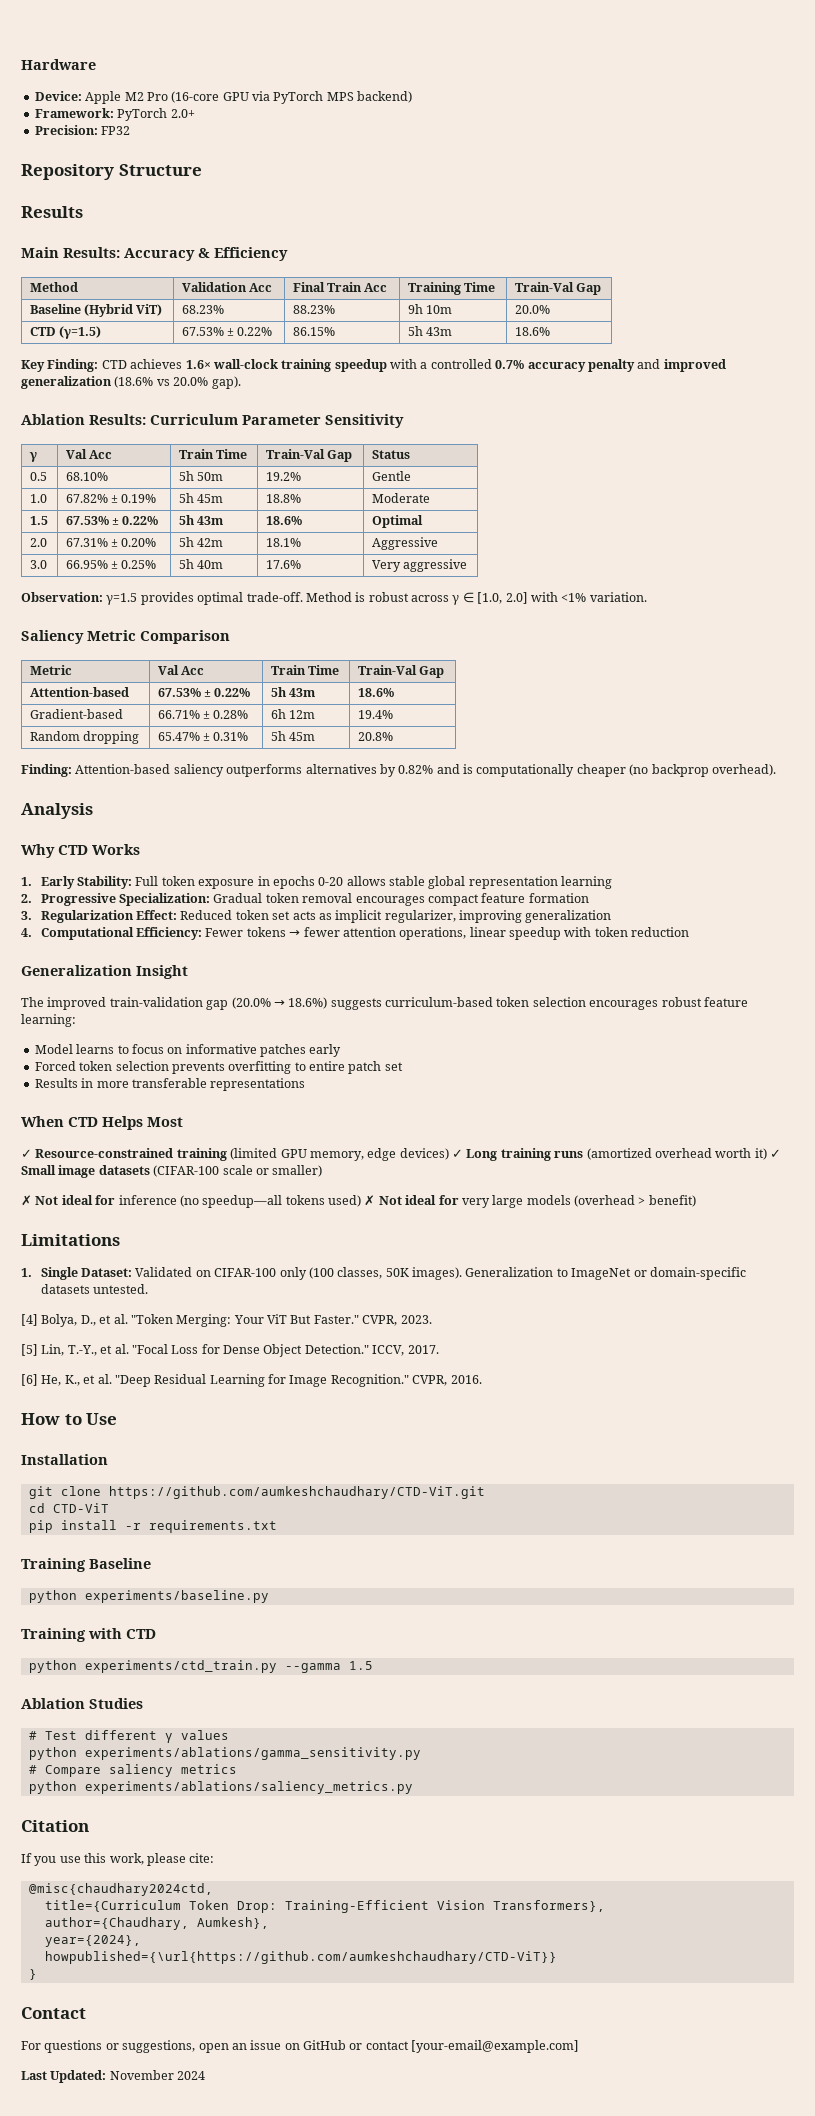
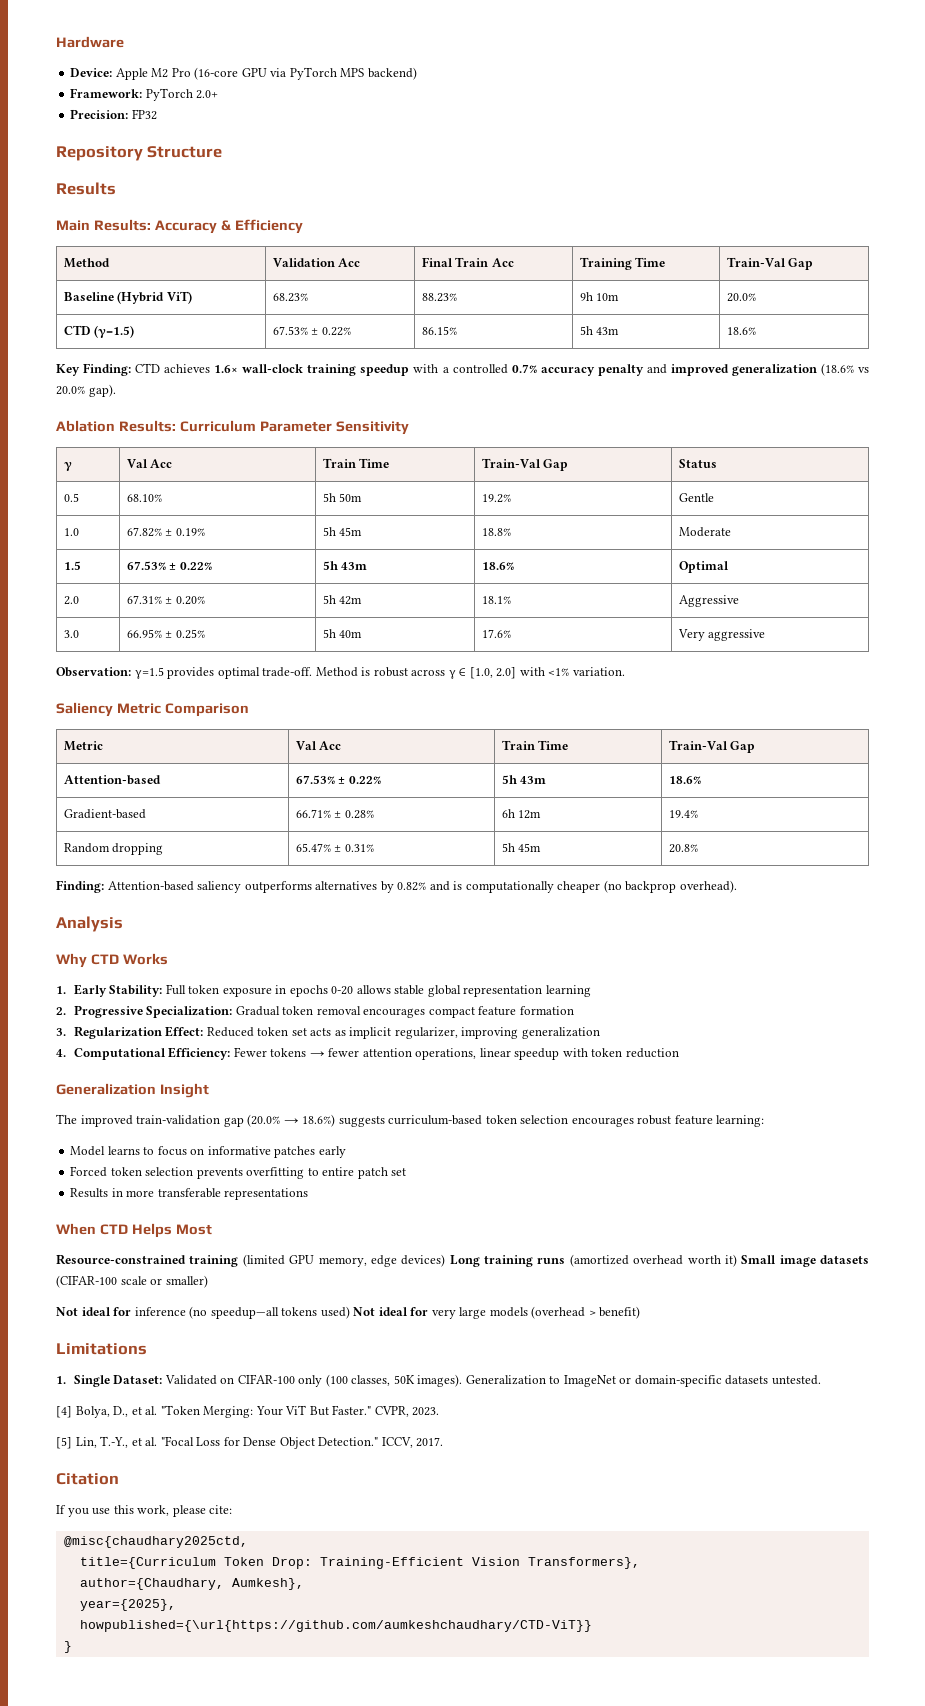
[21,1149,32,1158] ✓ -> (212, 1229) none
[452,1149,463,1158] ✓ -> (446, 1260) none
[770,1149,781,1158] ✓ -> (737, 1260) none
[21,1195,32,1206] ✗ -> (208, 1281) none
[364,1195,376,1206] ✗ -> (350, 1312) none
[21,1374,482,1387] [21,1413,118,1425] [21,1454,108,1465] [28,1486,485,1499] [28,1503,109,1513] [28,1520,277,1533] [21,1558,151,1572] [28,1590,269,1603] [21,1628,156,1642] [28,1660,373,1673] [21,1698,143,1709] [28,1730,229,1743] [28,1747,421,1760] [28,1764,237,1777] [28,1781,413,1794] // [6] He, K., et al. "Deep Residual Learning for Image Recognition." CVPR, 2016. // How to Use // Installation // git clone https://github.com/aumkeshchaudhary/CTD-ViT.git // cd CTD-ViT // pip install -r requirements.txt // Training Baseline // python experiments/baseline.py // Training with CTD // python experiments/ctd_train.py --gamma 1.5 // Ablation Studies // # Test different γ values // python experiments/ablations/gamma_sensitivity.py // # Compare saliency metrics // python experiments/ablations/saliency_metrics.py -> (444, 1442) none
[28,1883,213,1896] @misc{chaudhary2024ctd, -> [63,1536,248,1548] @misc{chaudhary2025ctd,
[44,1935,141,1947] year={2024}, -> [79,1599,176,1611] year={2025},
[21,2007,86,2019] [21,2040,580,2053] [21,2070,206,2083] // Contact // For questions or suggestions, open an issue on GitHub or contact [your-email@example.com] // Last Updated: November 2024 -> (72, 1647) none

